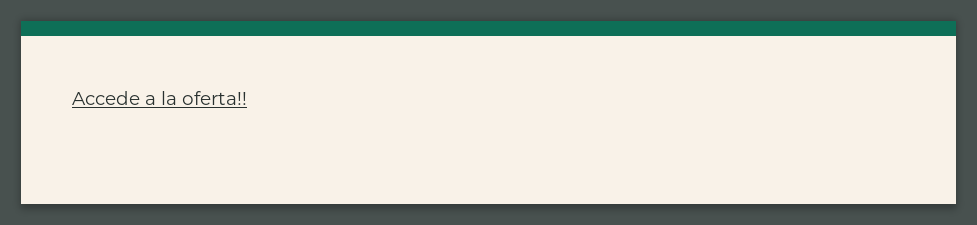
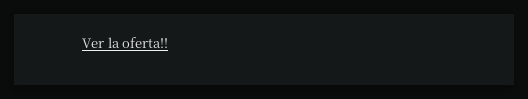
[72,91,156,105] Accede a -> [82,38,104,48] Ver

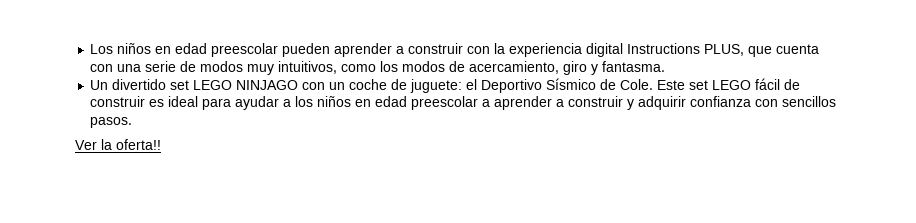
(82, 43) none -> [90,43,820,57] [90,61,666,75] [90,78,801,93] [90,96,837,110] [90,117,133,128] Los niños en edad preescolar pueden aprender a construir con la experiencia digital Instructions PLUS, que cuenta con una serie de modos muy intuitivos, como los modos de acercamiento, giro y fantasma. // Un divertido set LEGO NINJAGO con un coche de juguete: el Deportivo Sísmico de Cole. Este set LEGO fácil de construir es ideal para ayudar a los niños en edad preescolar a aprender a construir y adquirir confianza con sencillos pasos. //

